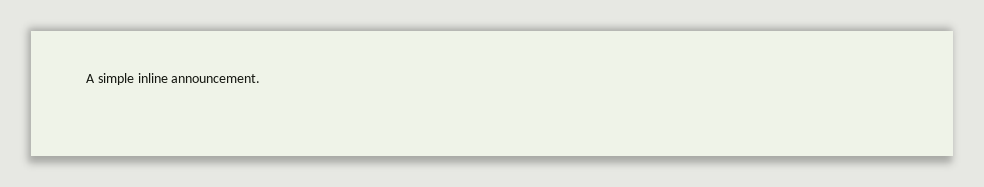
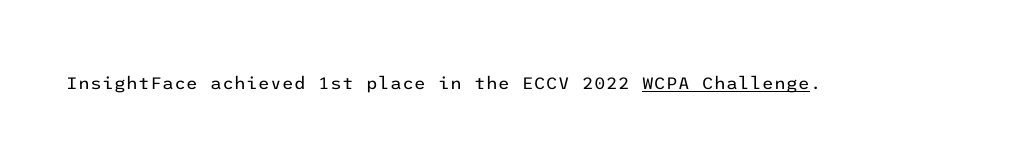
[86,73,261,85] A simple inline announcement. -> [66,75,822,93] InsightFace achieved 1st place in the ECCV 2022 WCPA Challenge.

